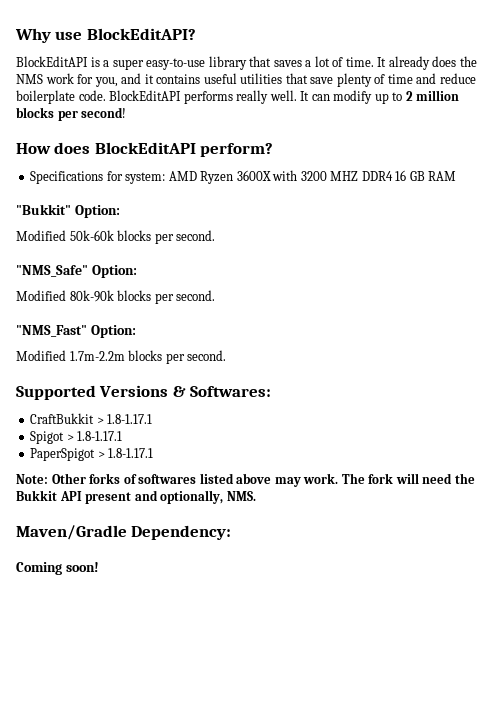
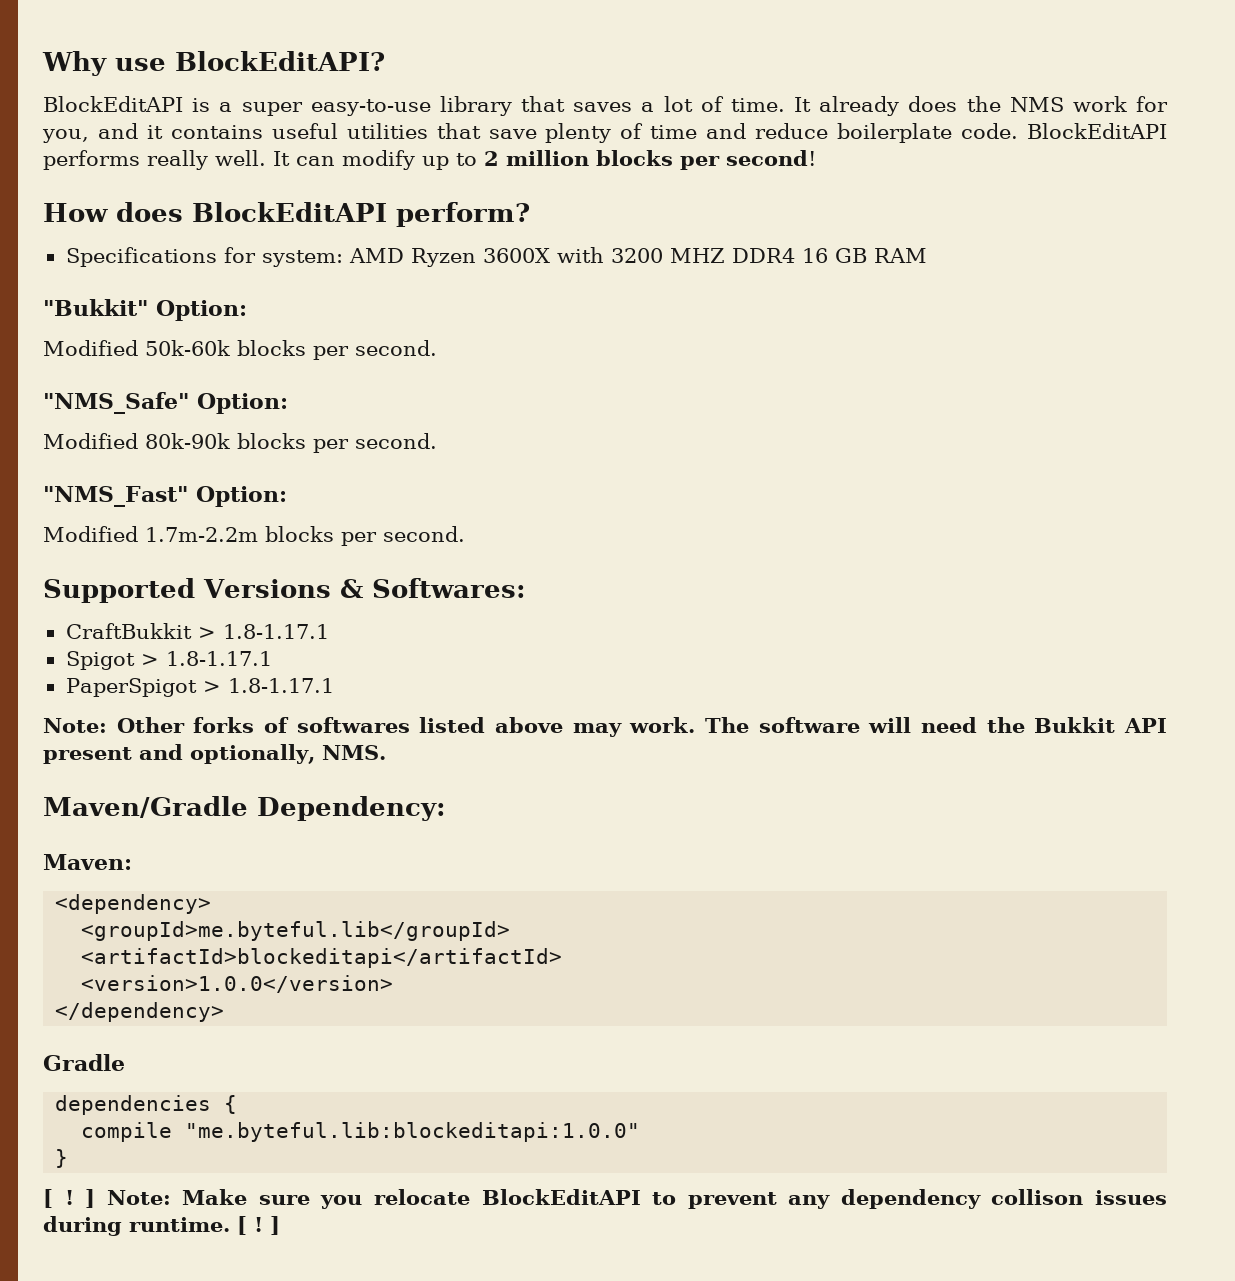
[368,473,394,484] fork -> [758,717,860,733] software
[16,562,99,575] Coming soon! -> [43,854,132,870] [55,894,212,914] [81,921,511,941] [81,948,563,968] [81,975,394,993] [55,1002,225,1022] [43,1054,125,1071] [55,1095,238,1115] [81,1122,641,1142] [55,1149,69,1168] [43,1189,1167,1209] [43,1216,280,1236] Maven: // <dependency> // <groupId>me.byteful.lib</groupId> // <artifactId>blockeditapi</artifactId> // <version>1.0.0</version> // </dependency> // Gradle // dependencies { // compile "me.byteful.lib:blockeditapi:1.0.0" // } // [ ! ] Note: Make sure you relocate BlockEditAPI to prevent any dependency collison issues during runtime. [ ! ]

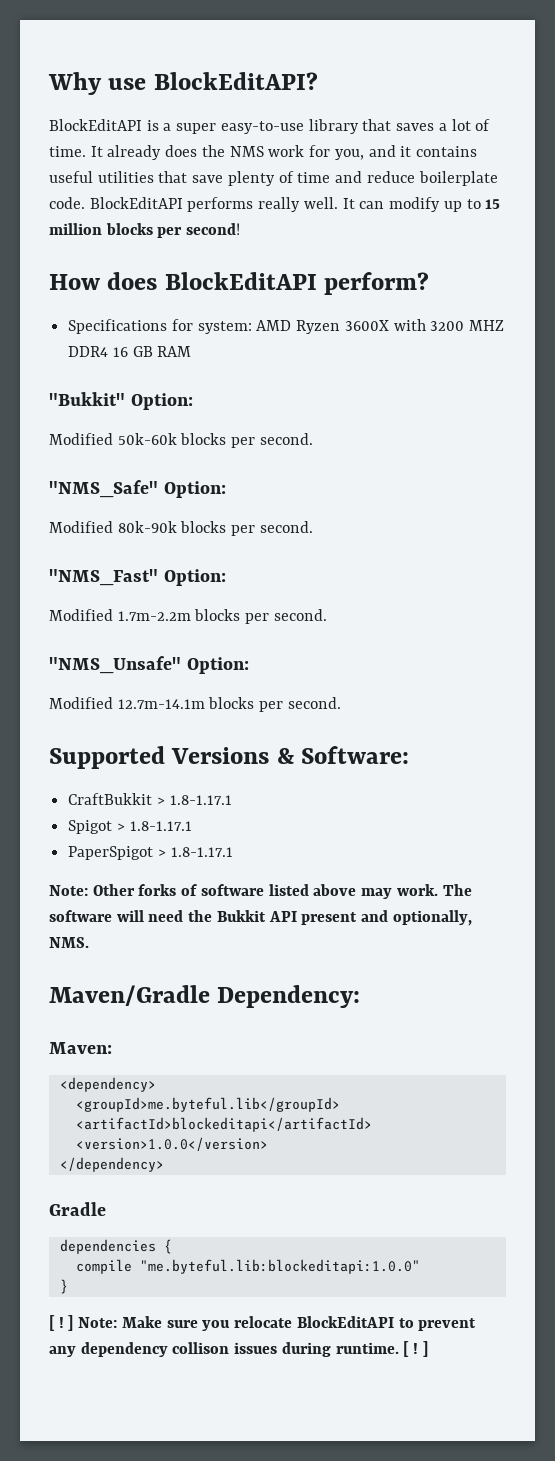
[484,151,499,166] 2 -> [485,199,501,209] 15
(465, 534) none -> [49,656,249,674] [49,697,341,712] // "NMS_Unsafe" Option: // Modified 12.7m-14.1m blocks per second.
[371,578,526,598] Softwares: -> [301,746,410,764] Software:
[296,717,410,733] softwares -> [200,884,264,896] software

